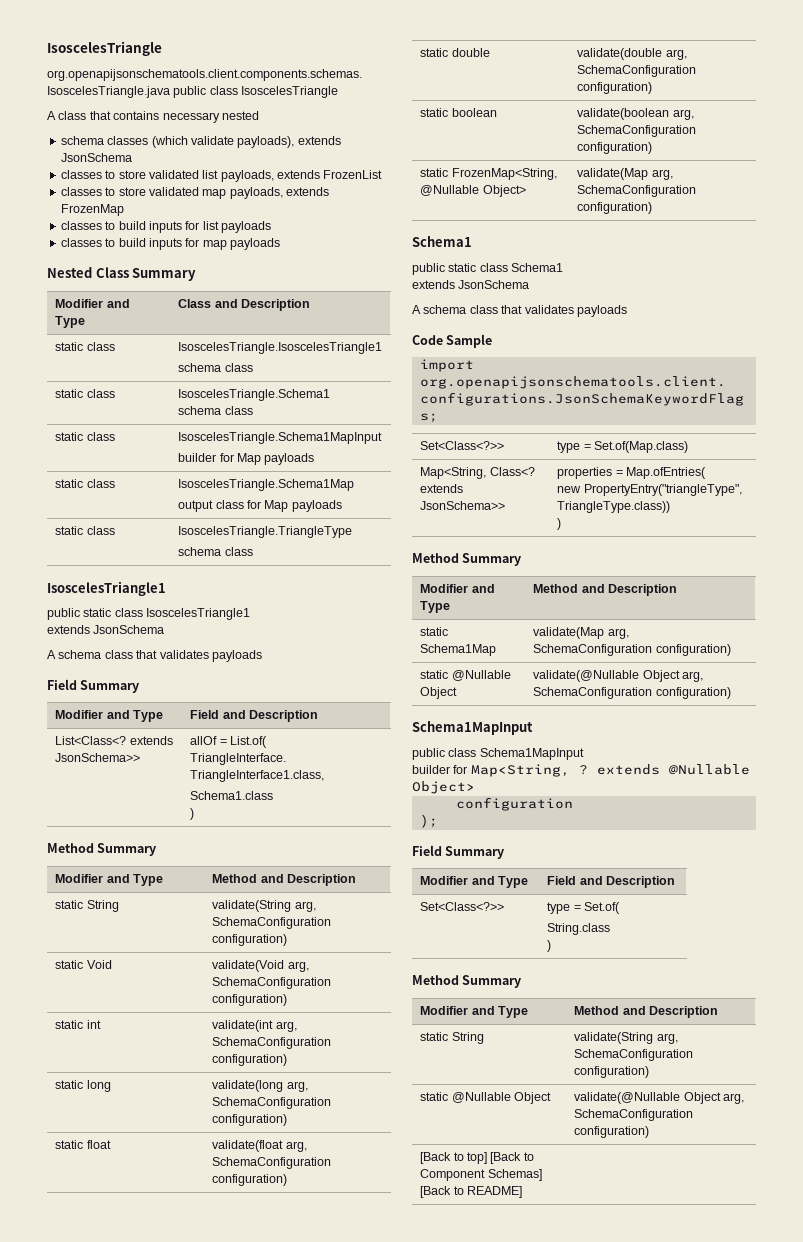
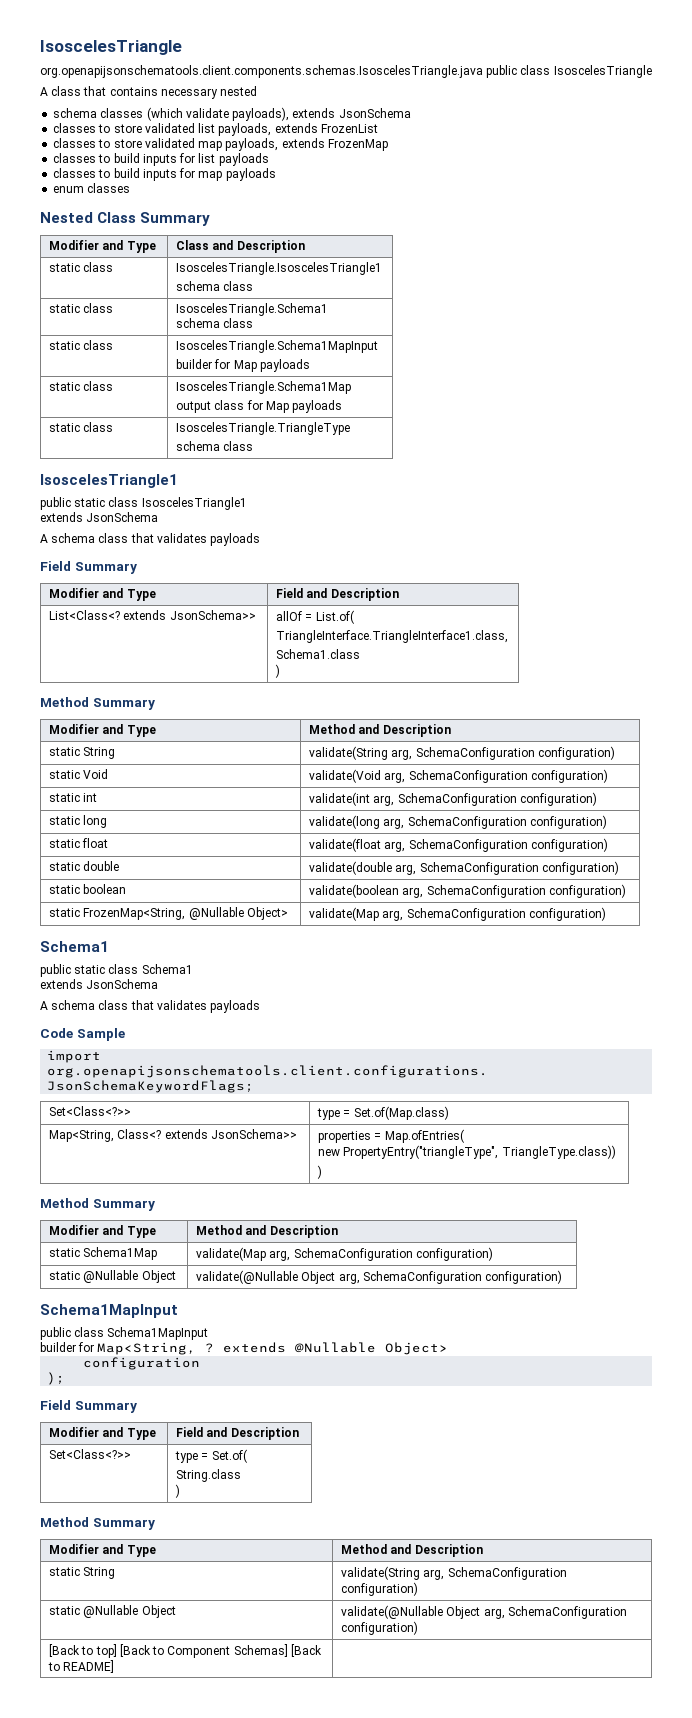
(280, 244) none -> [53,183,131,193] // enum classes

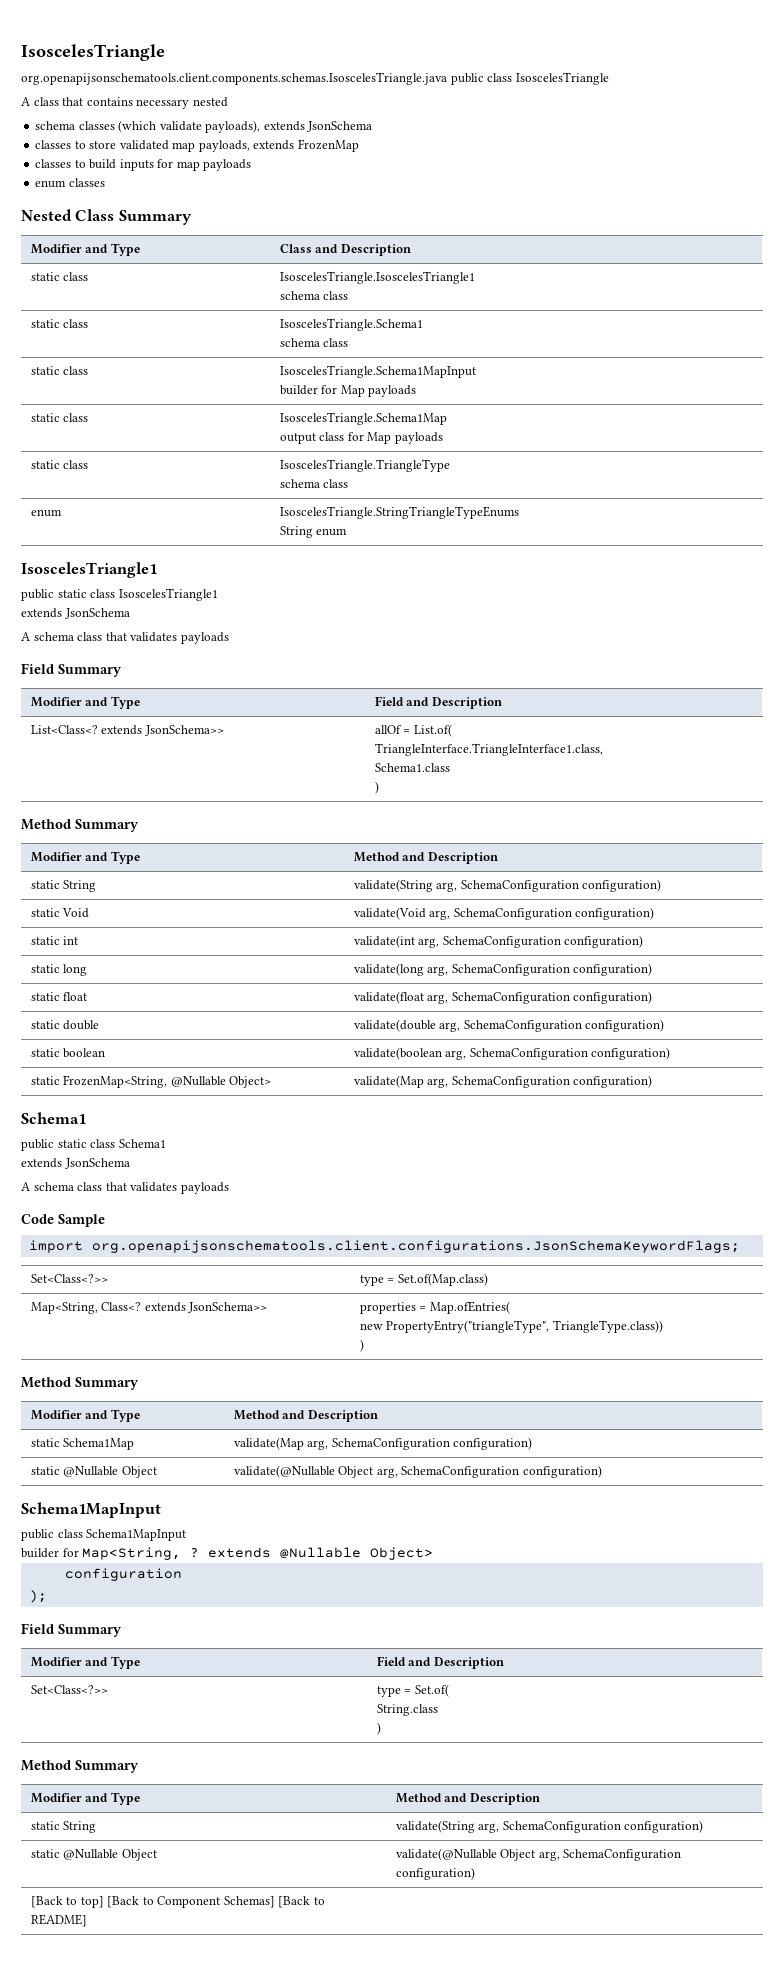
[53,123,378,136] // classes to store validated list payloads, extends FrozenList -> (373, 126) none
[53,153,269,166] // classes to build inputs for list payloads -> (359, 145) none
(254, 446) none -> [30,509,62,517] [279,506,519,519] [279,526,348,538] // enum | IsoscelesTriangle.StringTriangleTypeEnums // String enum

